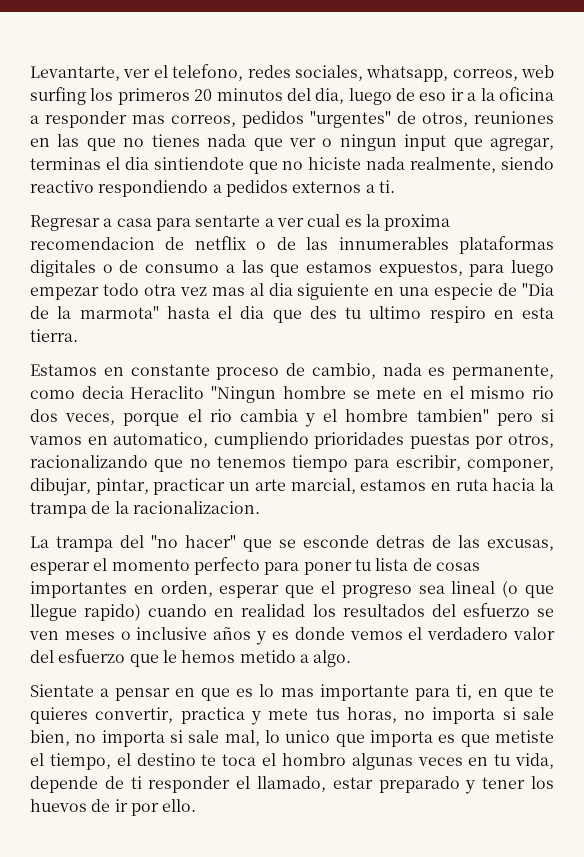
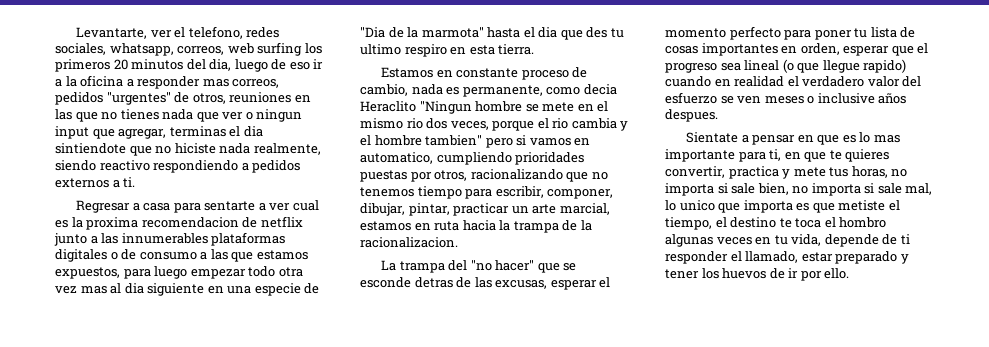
[256,237,296,250] o de -> [54,233,98,246] junto a
[312,604,425,617] los resultados -> [787,76,900,87] el verdadero valor
[256,627,555,645] [30,649,352,667] y es donde vemos el verdadero valor del esfuerzo que le hemos metido a algo. -> [665,109,718,122] despues.

